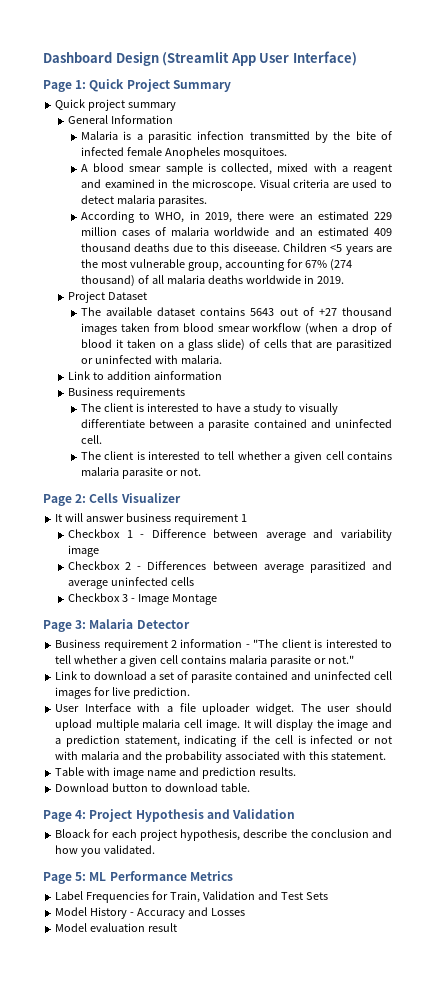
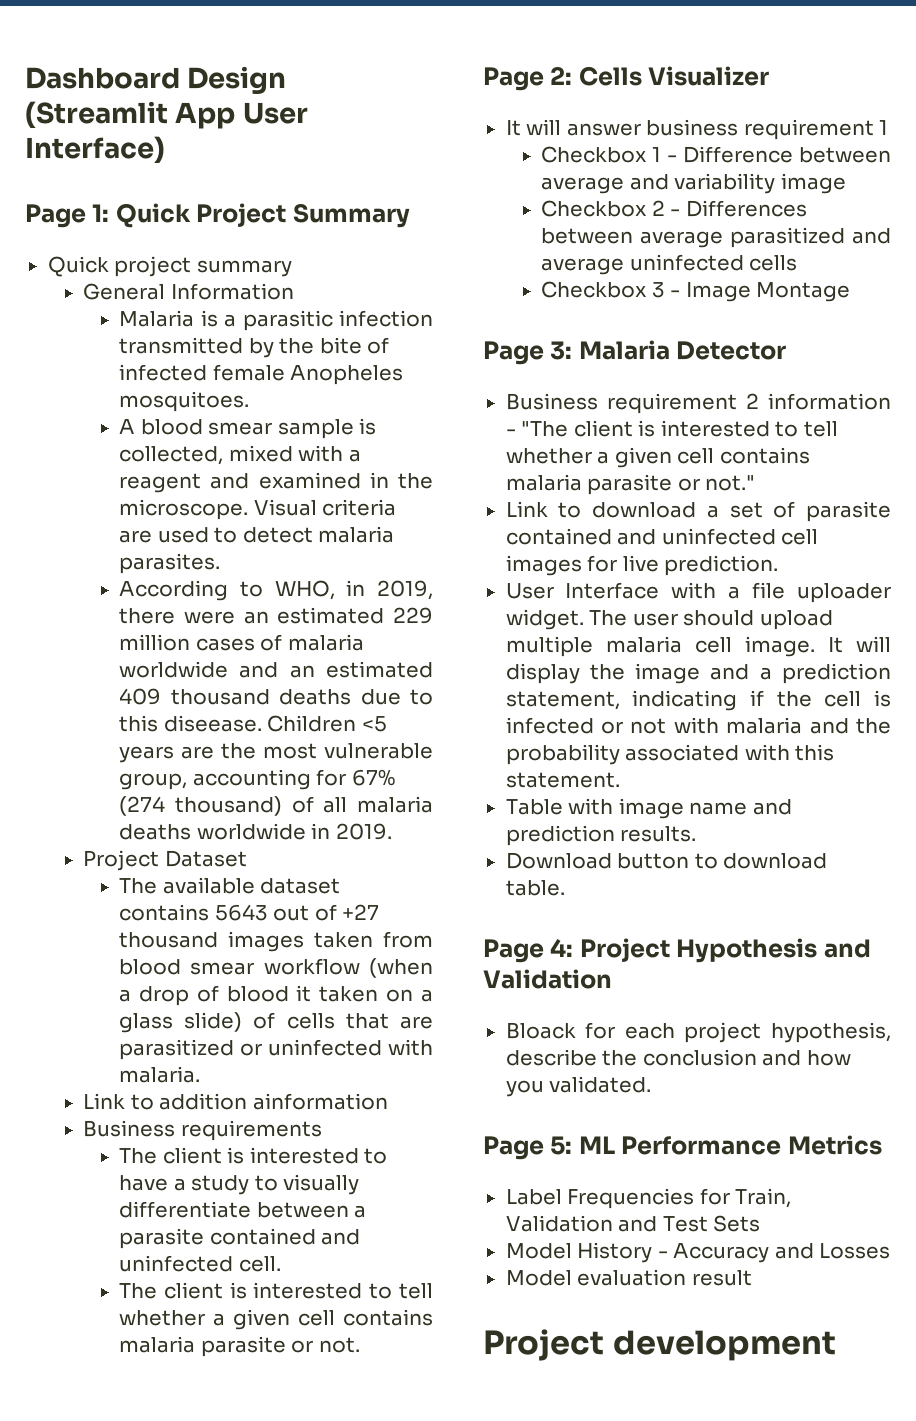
(178, 927) none -> [483,1329,836,1361] // Project development

